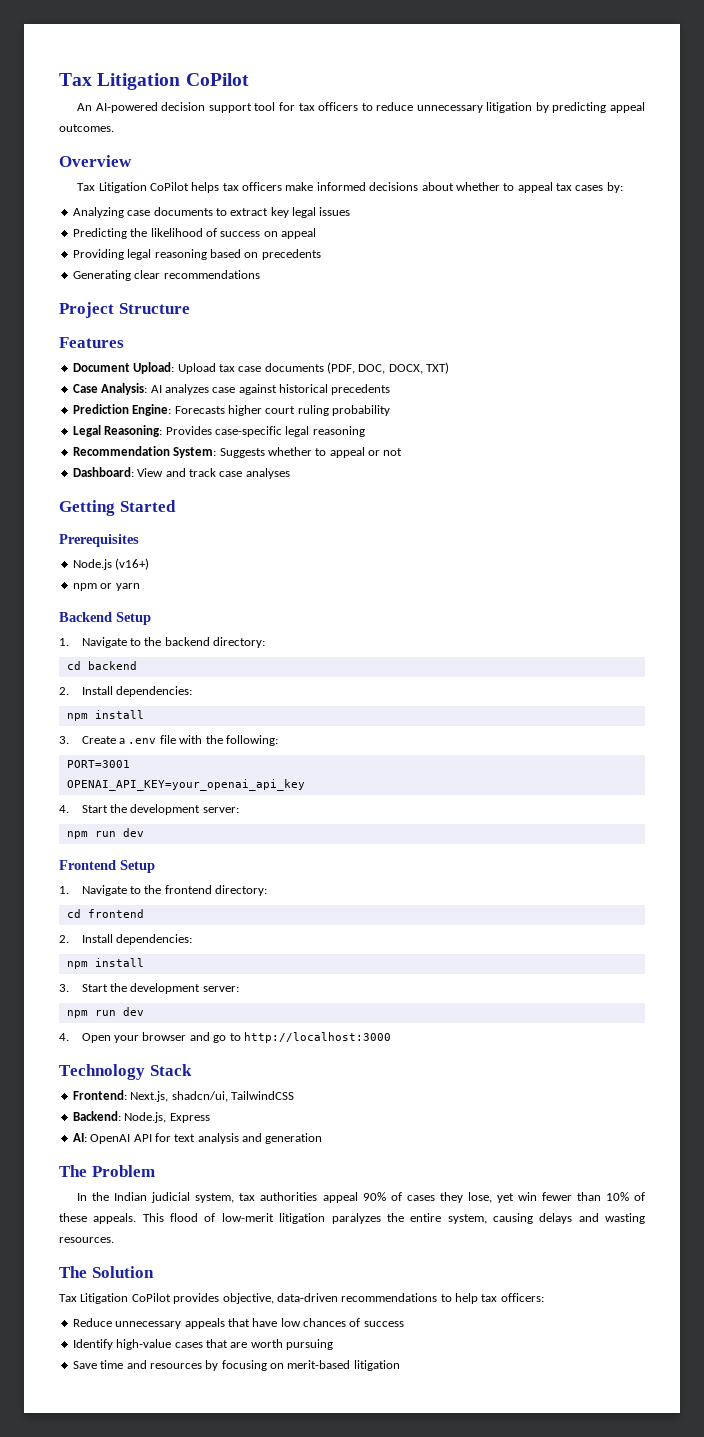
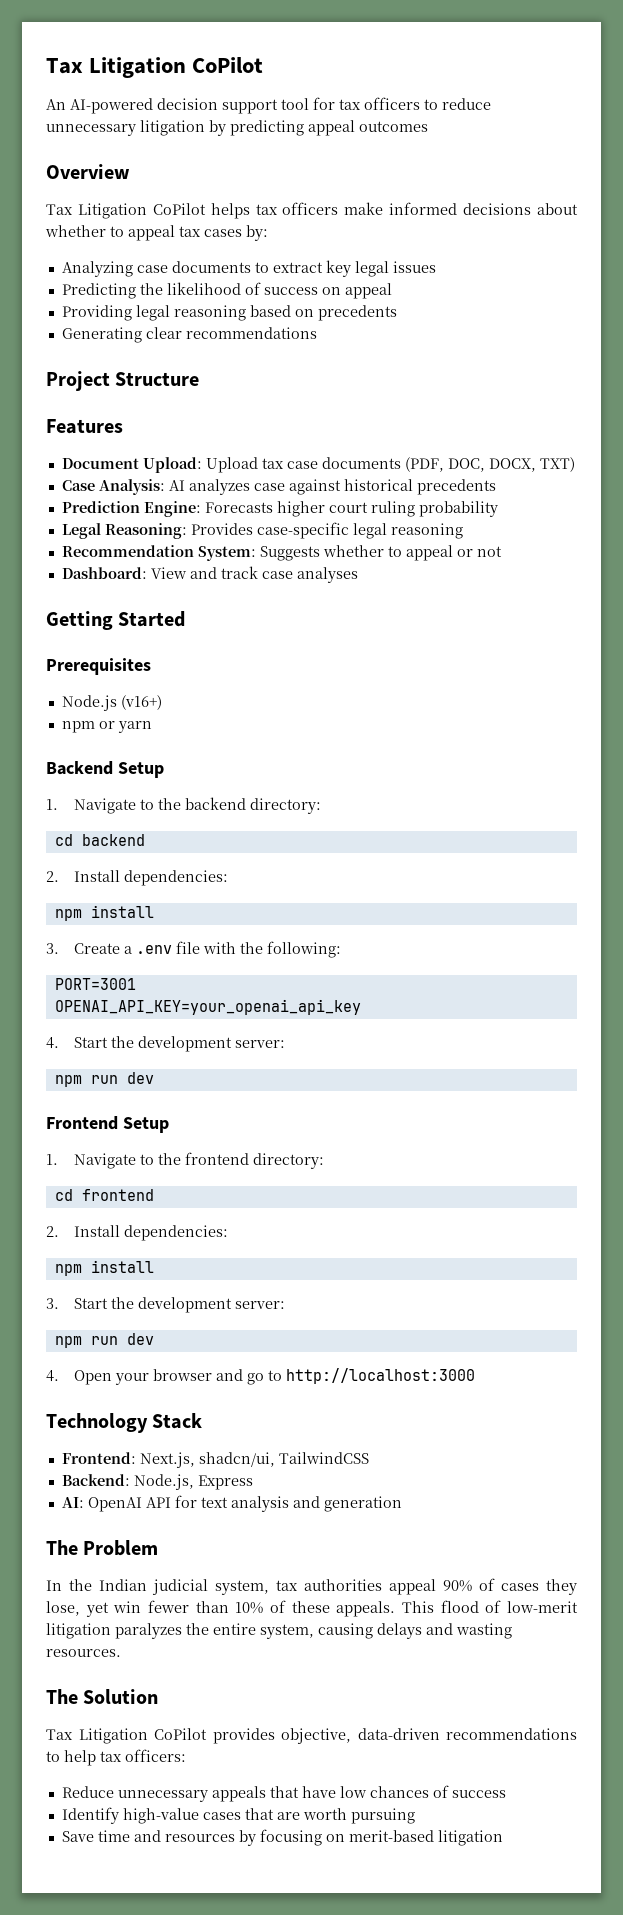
[59,124,114,132] outcomes. -> [359,121,428,132] outcomes

